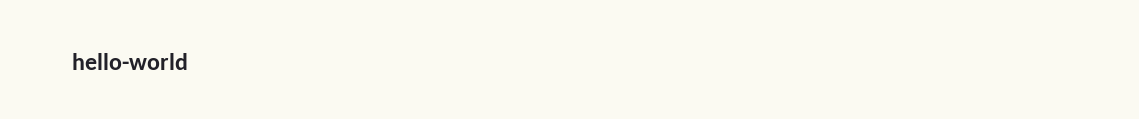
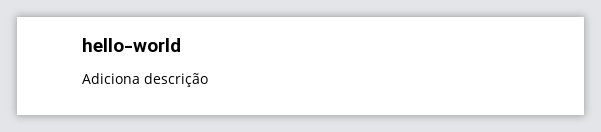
(188, 61) none -> [82,73,208,87] // Adiciona descrição

